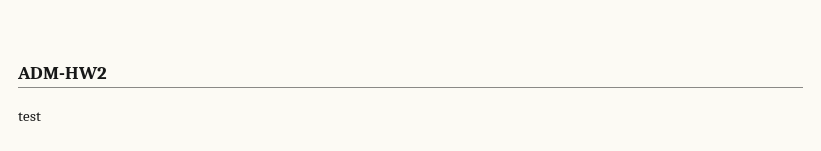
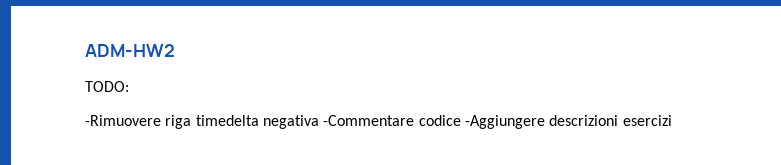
[18,112,41,121] test -> [85,81,129,92] [85,115,672,129] TODO: // -Rimuovere riga timedelta negativa -Commentare codice -Aggiungere descrizioni esercizi

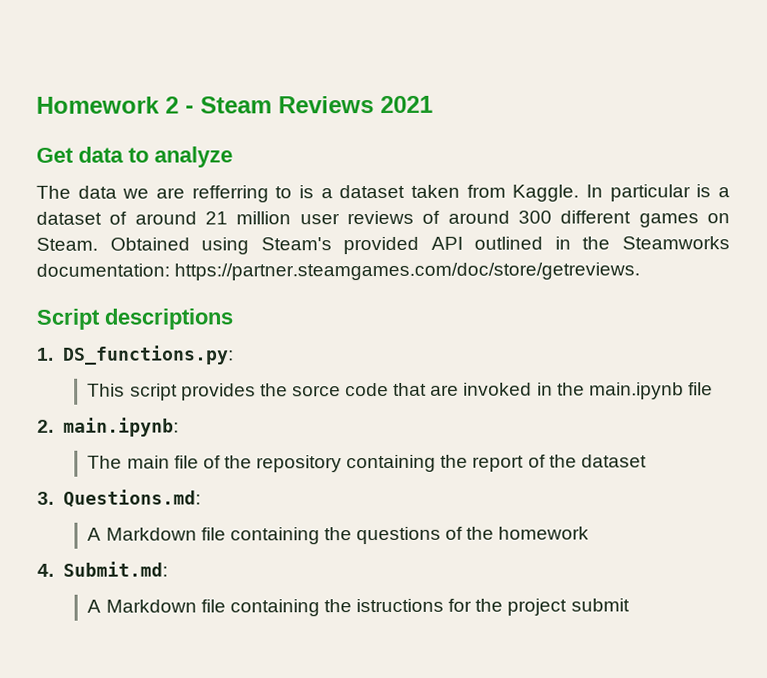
[85,44,175,57] [85,81,129,92] [85,115,672,129] ADM-HW2 // TODO: // -Rimuovere riga timedelta negativa -Commentare codice -Aggiungere descrizioni esercizi -> [36,95,433,114] [36,146,233,168] [36,184,730,203] [36,210,731,228] [36,236,730,255] [36,262,641,281] [36,308,233,330] [37,345,234,365] [87,382,714,401] [37,417,179,437] [87,454,647,473] [37,489,201,507] [87,526,590,545] [37,561,168,577] [87,598,630,617] Homework 2 - Steam Reviews 2021 // Get data to analyze // The data we are refferring to is a dataset taken from Kaggle. In particular is a dataset of around 21 million user reviews of around 300 different games on Steam. Obtained using Steam's provided API outlined in the Steamworks documentation: https://partner.steamgames.com/doc/store/getreviews. // Script descriptions // 1. DS_functions.py: // This script provides the sorce code that are invoked in the main.ipynb file // 2. main.ipynb: // The main file of the repository containing the report of the dataset // 3. Questions.md: // A Markdown file containing the questions of the homework // 4. Submit.md: // A Markdown file containing the istructions for the project submit

